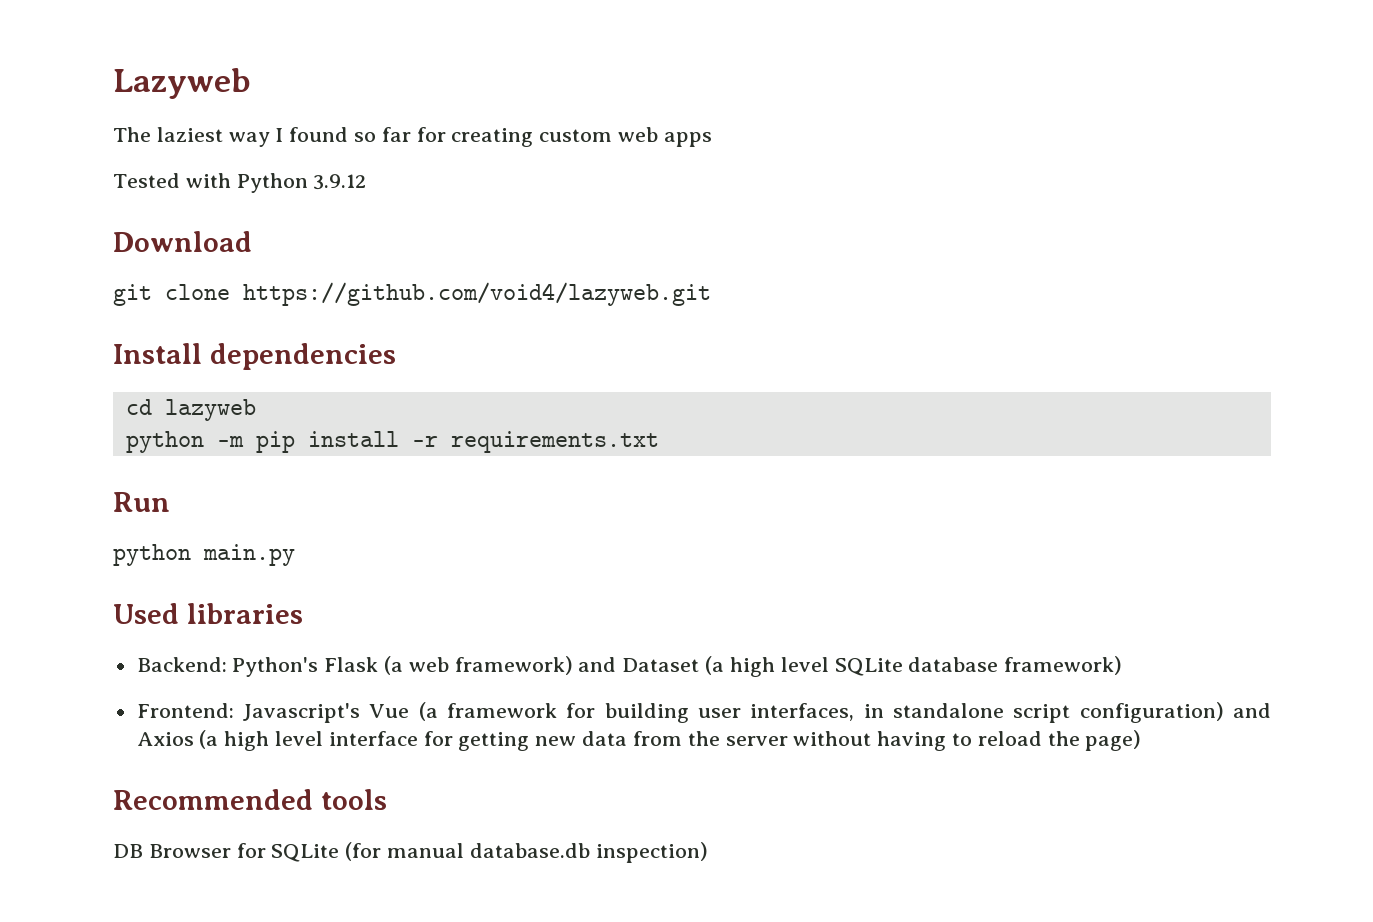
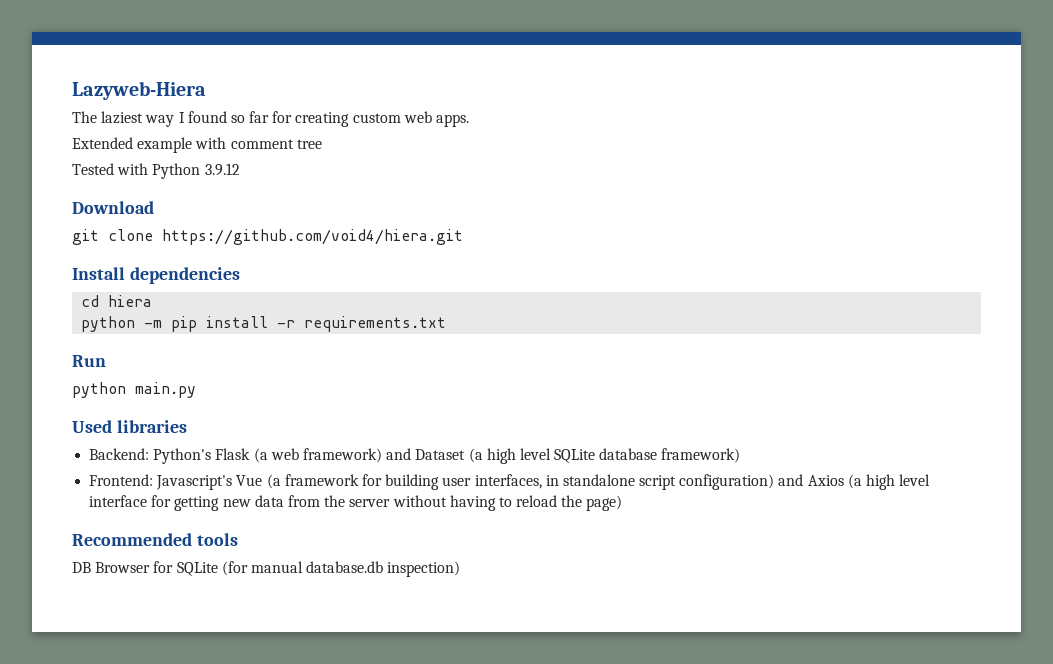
[113,68,251,99] Lazyweb -> [72,81,206,100] Lazyweb-Hiera
[663,132,712,147] apps -> [436,114,470,127] [72,137,322,153] apps. // Extended example with comment tree
[243,282,711,306] https://github.com/void4/lazyweb.git -> [162,229,463,245] https://github.com/void4/hiera.git
[164,399,256,421] lazyweb -> [108,295,153,307] hiera

